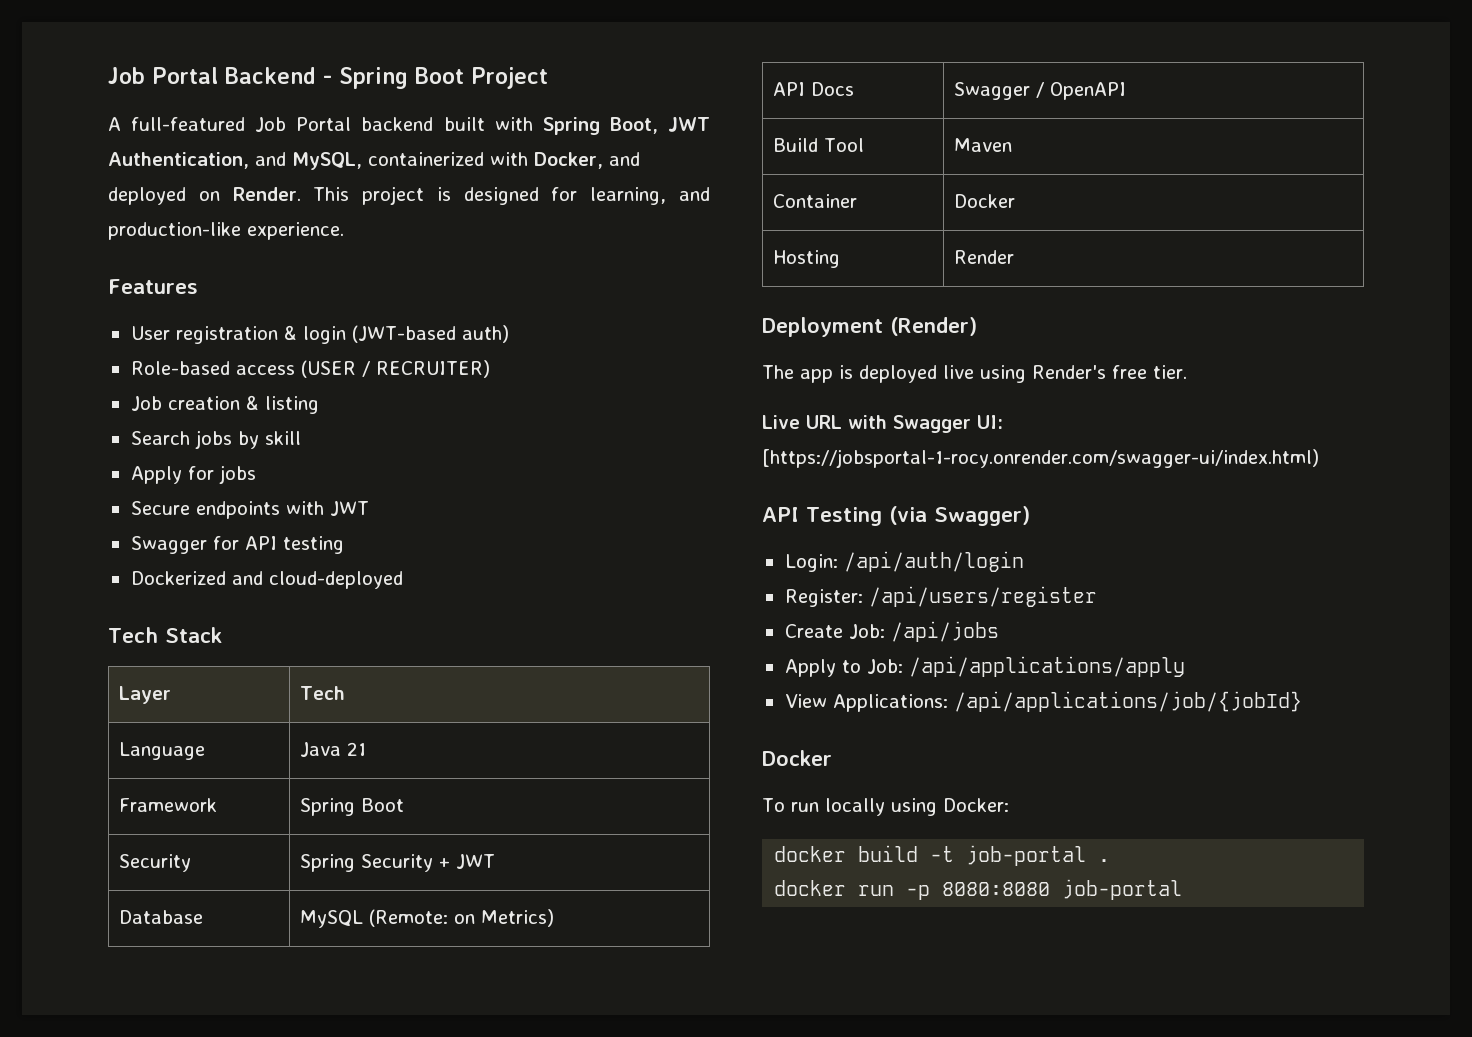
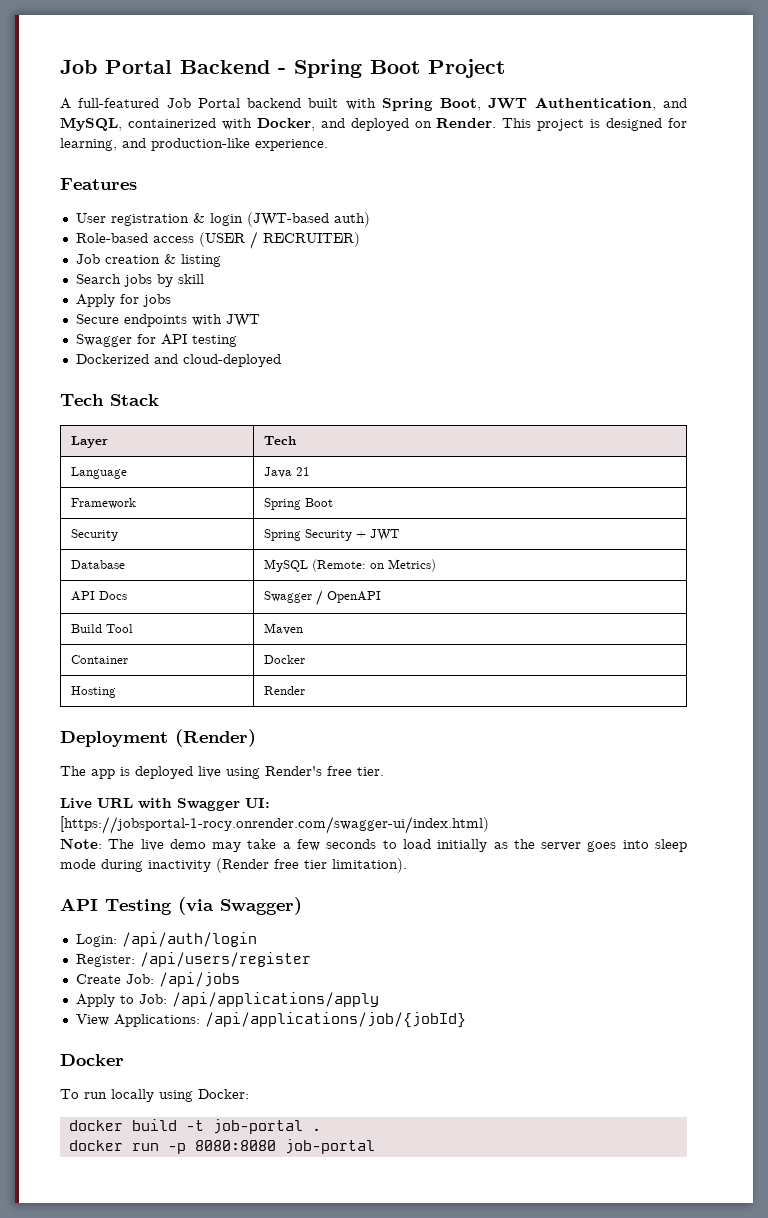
(1319, 458) none -> [60,838,687,852] [60,858,407,873] // Note: The live demo may take a few seconds to load initially as the server goes into sleep mode during inactivity (Render free tier limitation).

